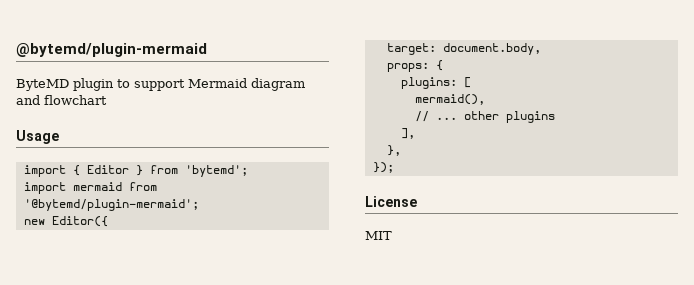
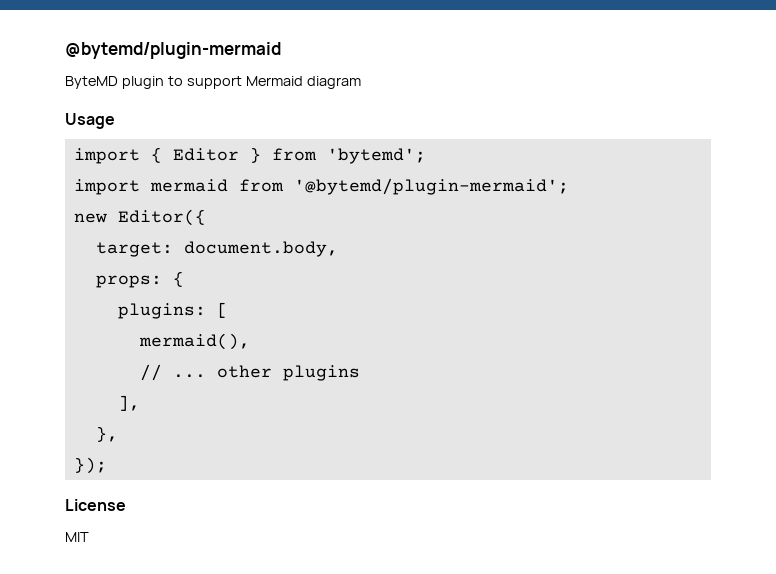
[16,95,107,105] and flowchart -> (361, 82) none

